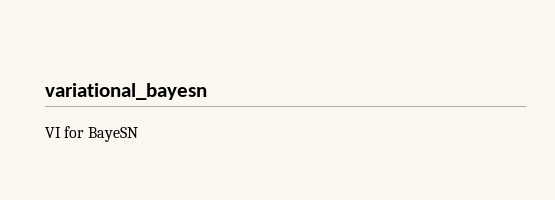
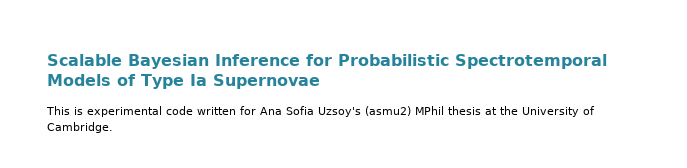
[45,83,207,100] [45,126,138,142] variational_bayesn // VI for BayeSN -> [47,54,607,69] [47,74,320,89] [46,106,595,117] [47,122,113,133] Scalable Bayesian Inference for Probabilistic Spectrotemporal Models of Type Ia Supernovae // This is experimental code written for Ana Sofia Uzsoy's (asmu2) MPhil thesis at the University of Cambridge.

